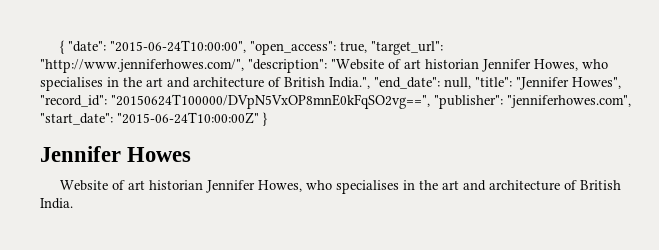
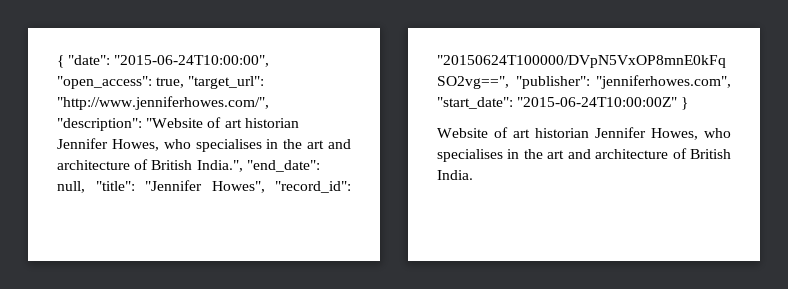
[40,146,192,162] // Jennifer Howes -> (689, 103) none

